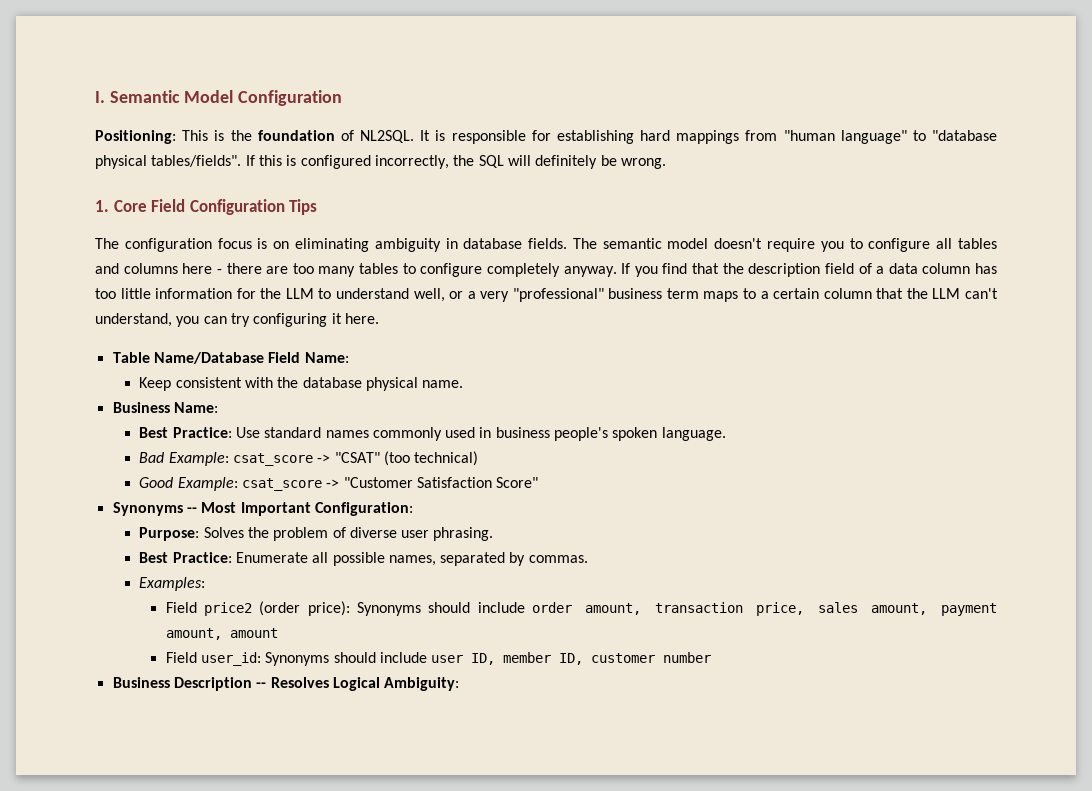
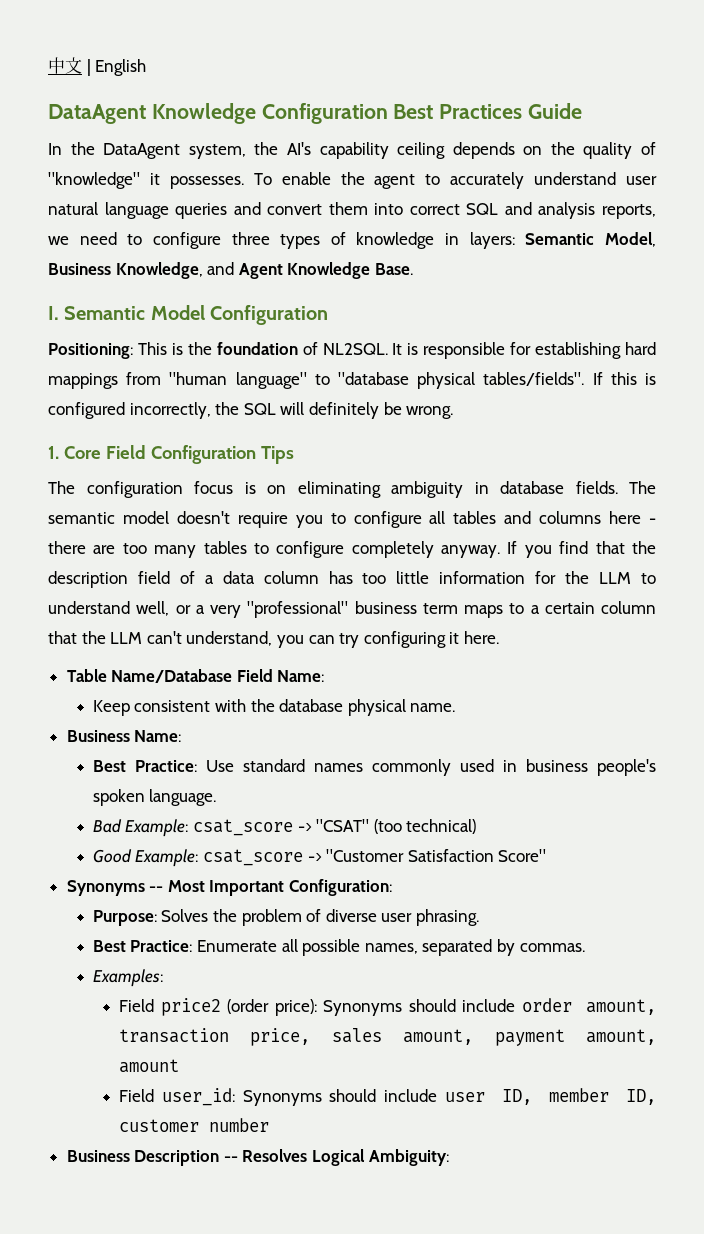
(95, 97) none -> [48,57,147,76] [48,103,583,124] [48,142,656,159] [48,172,657,189] [48,202,656,219] [48,232,656,249] [48,262,413,279] 中文 | English // DataAgent Knowledge Configuration Best Practices Guide // In the DataAgent system, the AI's capability ceiling depends on the quality of "knowledge" it possesses. To enable the agent to accurately understand user natural language queries and convert them into correct SQL and analysis reports, we need to configure three types of knowledge in layers: Semantic Model, Business Knowledge, and Agent Knowledge Base. //

